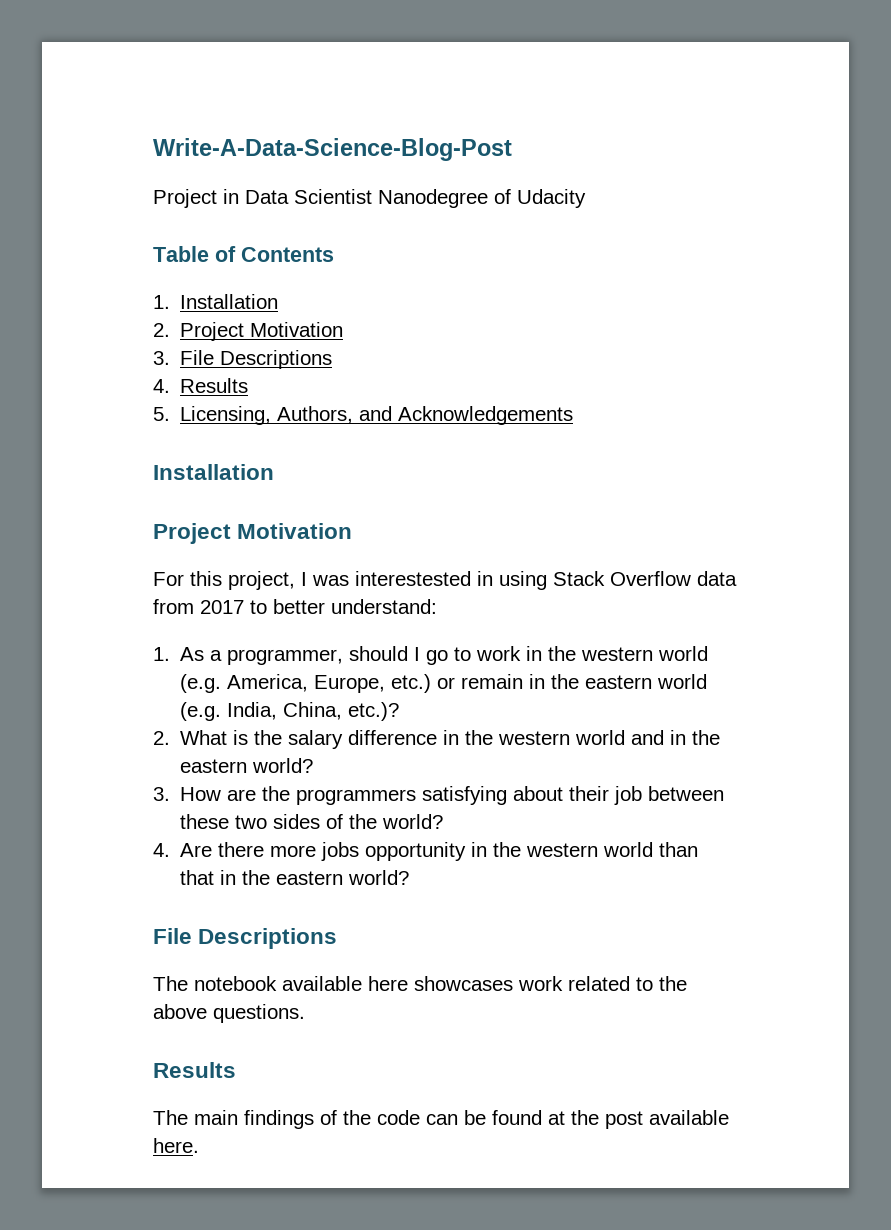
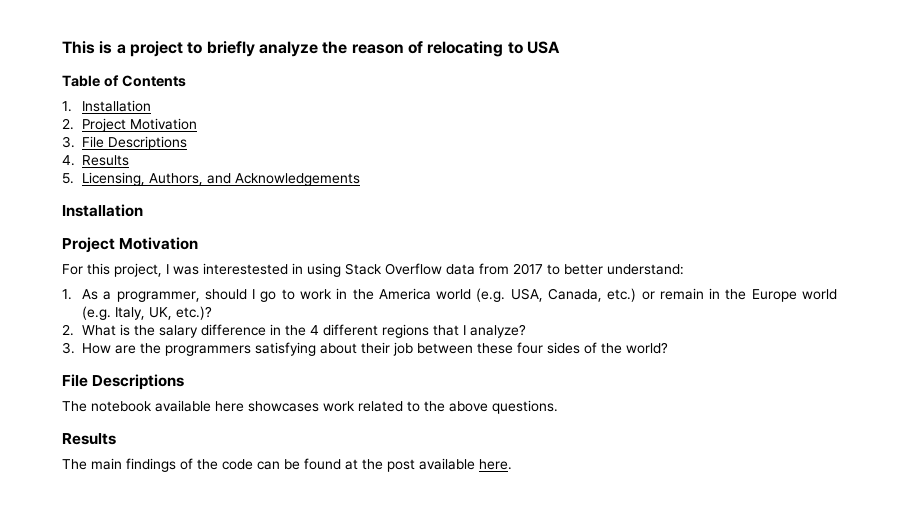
[153,138,512,161] [153,189,586,208] Write-A-Data-Science-Blog-Post // Project in Data Scientist Nanodegree of Udacity -> [62,41,560,57] This is a project to briefly analyze the reason of relocating to USA
[581,646,709,661] [180,674,386,693] western world (e.g. America, Europe, -> [378,288,603,302] America world (e.g. USA, Canada,
[585,674,708,689] [180,702,343,721] eastern world (e.g. India, China, -> [751,289,838,302] [82,306,173,320] Europe world (e.g. Italy, UK,
[498,730,721,745] [180,758,314,773] western world and in the eastern world? -> [310,324,527,338] 4 different regions that I analyze?
[235,815,268,829] two -> [517,342,544,354] four
[153,842,699,861] [180,870,410,885] // 4. Are there more jobs opportunity in the western world than that in the eastern world? -> (669, 348) none

